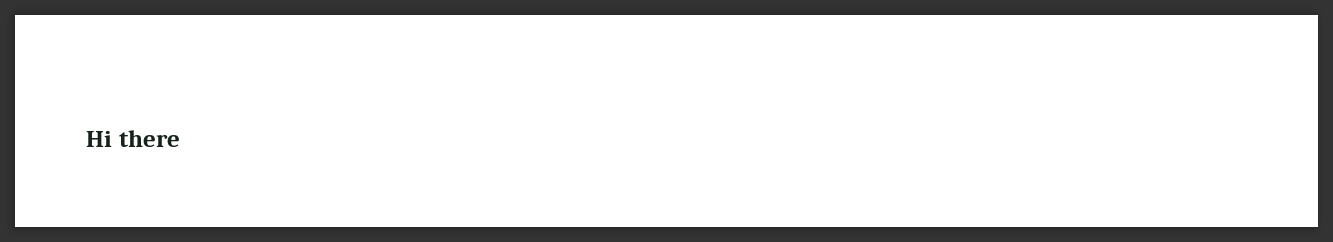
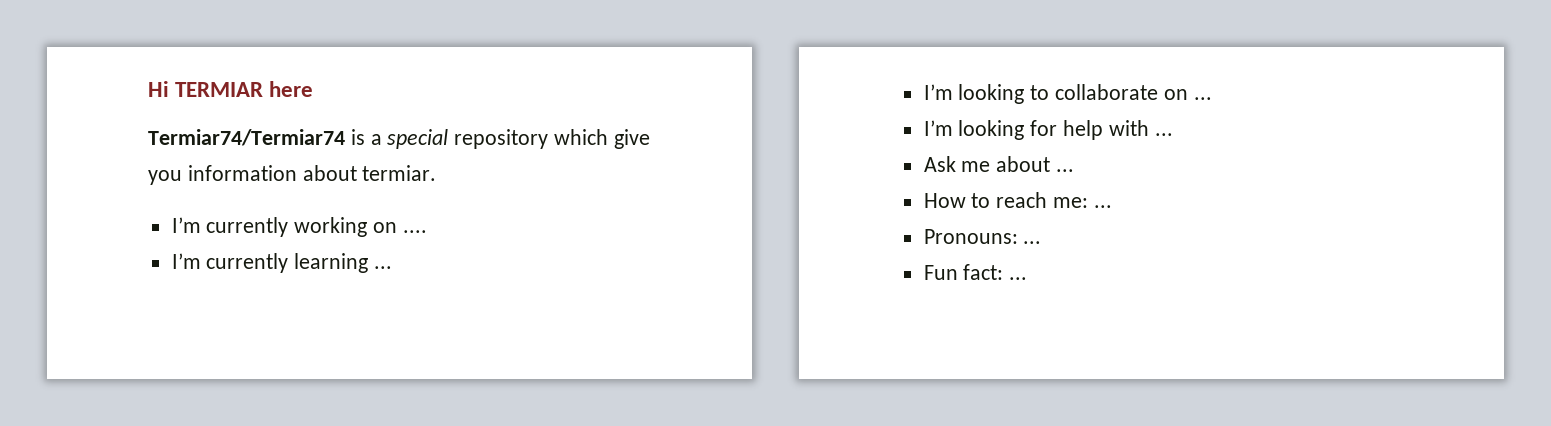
[118,130,180,147] there -> [175,81,314,97] [148,129,650,149] [148,165,437,185] [171,217,427,237] [171,253,393,273] [923,84,1212,104] [923,120,1173,140] [923,156,1075,172] [923,192,1112,208] [923,229,1042,244] [923,264,1028,280] TERMIAR here // Termiar74/Termiar74 is a special repository which give you information about termiar. // I’m currently working on .... // I’m currently learning ... // I’m looking to collaborate on ... // I’m looking for help with ... // Ask me about ... // How to reach me: ... // Pronouns: ... // Fun fact: ...

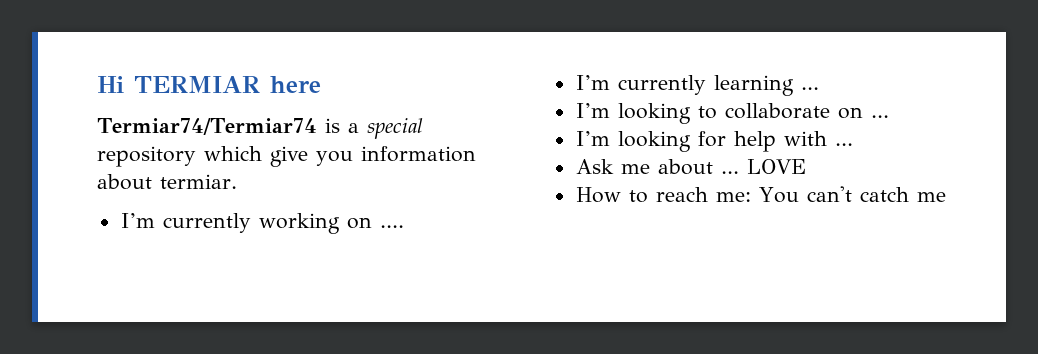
(1075, 170) none -> [746,159,806,174] LOVE
[1093,205,1112,208] [923,229,1042,244] [923,264,1028,280] ... // Pronouns: ... // Fun fact: ... -> [758,186,946,203] You can't catch me

